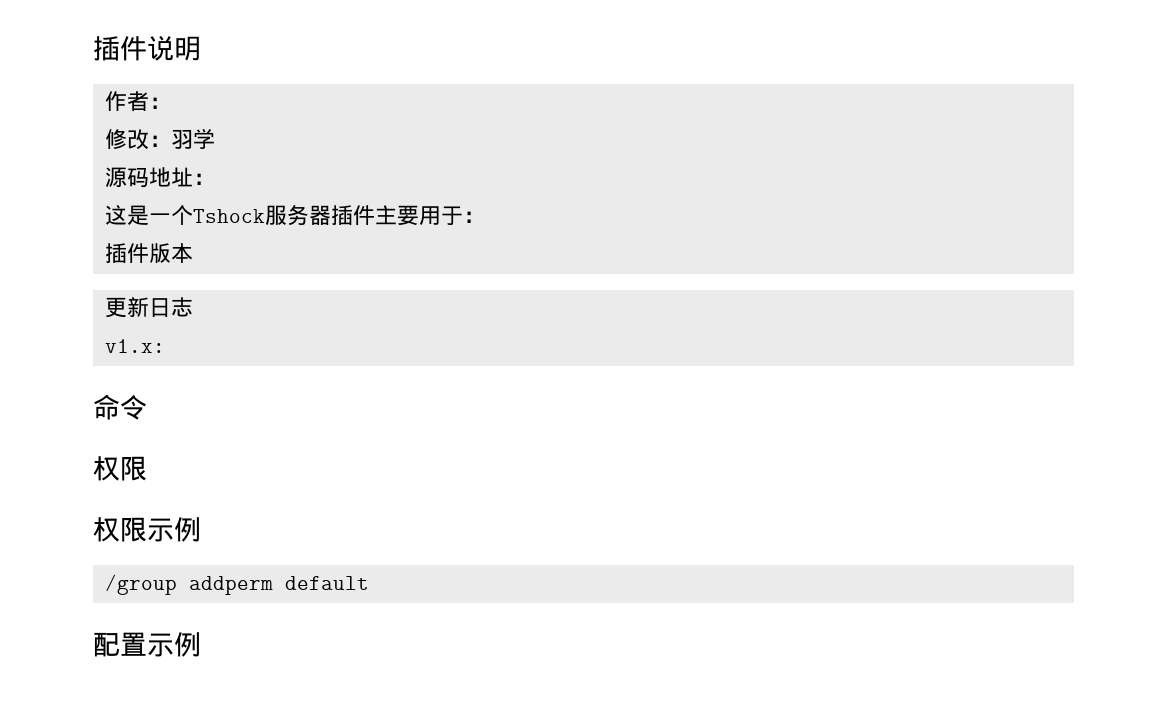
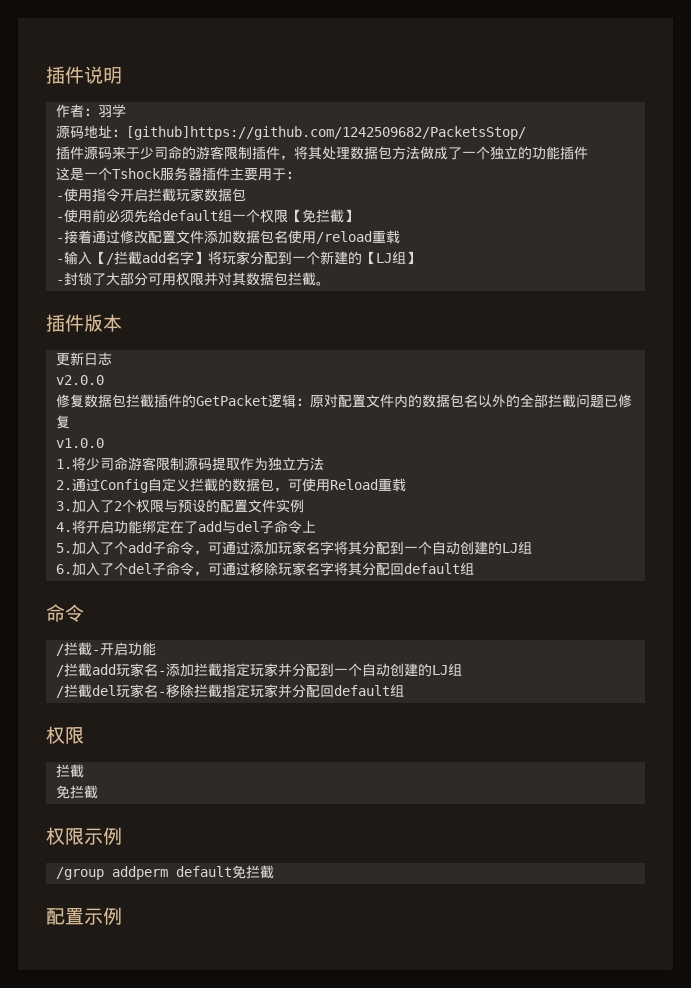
[105,129,171,150] // 修改： -> (99, 112) none
(215, 179) none -> [126,126,527,140] [56,146,589,160] [github]https://github.com/1242509682/PacketsStop/ // 插件源码来于少司命的游客限制插件，将其处理数据包方法做成了一个独立的功能插件
[105,243,193,264] [105,297,193,318] [105,339,165,353] [93,394,147,420] [93,456,147,481] 插件版本 // 更新日志 // v1.x: // 命令 // 权限 -> [56,188,247,202] [56,209,359,223] [56,230,401,244] [56,251,421,265] [56,272,331,286] [46,314,122,332] [56,352,113,366] [56,375,105,385] [56,394,633,408] [56,415,71,429] [56,438,105,448] [56,457,325,471] [56,478,407,493] [56,499,305,513] [56,520,317,534] [56,541,533,555] [56,562,475,576] [46,604,84,622] [56,642,157,656] [56,663,463,677] [56,684,405,698] [46,726,84,744] [56,764,85,778] [56,785,99,799] -使用指令开启拦截玩家数据包 // -使用前必须先给default组一个权限【免拦截】 // -接着通过修改配置文件添加数据包名使用/reload重载 // -输入【/拦截add名字】将玩家分配到一个新建的【LJ组】 // -封锁了大部分可用权限并对其数据包拦截。 // 插件版本 // 更新日志 // v2.0.0 // 修复数据包拦截插件的GetPacket逻辑：原对配置文件内的数据包名以外的全部拦截问题已修复 // v1.0.0 // 1.将少司命游客限制源码提取作为独立方法 // 2.通过Config自定义拦截的数据包，可使用Reload重载 // 3.加入了2个权限与预设的配置文件实例 // 4.将开启功能绑定在了add与del子命令上 // 5.加入了个add子命令，可通过添加玩家名字将其分配到一个自动创建的LJ组 // 6.加入了个del子命令，可通过移除玩家名字将其分配回default组 // 命令 // /拦截-开启功能 // /拦截add玩家名-添加拦截指定玩家并分配到一个自动创建的LJ组 // /拦截del玩家名-移除拦截指定玩家并分配回default组 // 权限 // 拦截 // 免拦截
(369, 583) none -> [232,865,275,879] 免拦截

